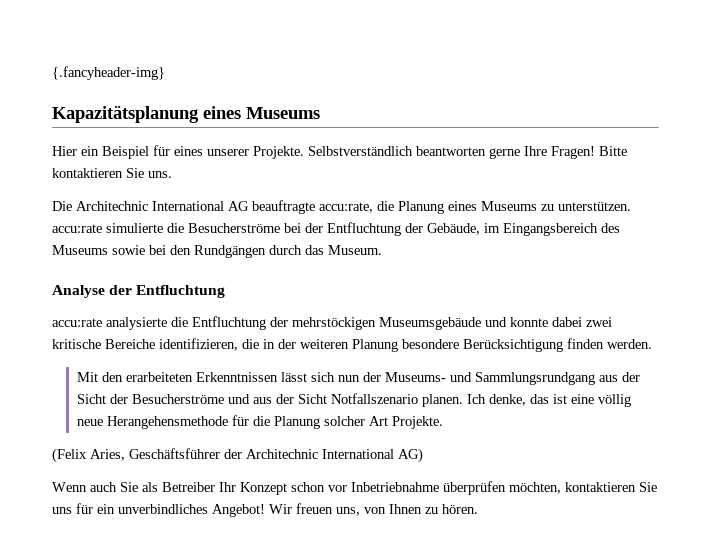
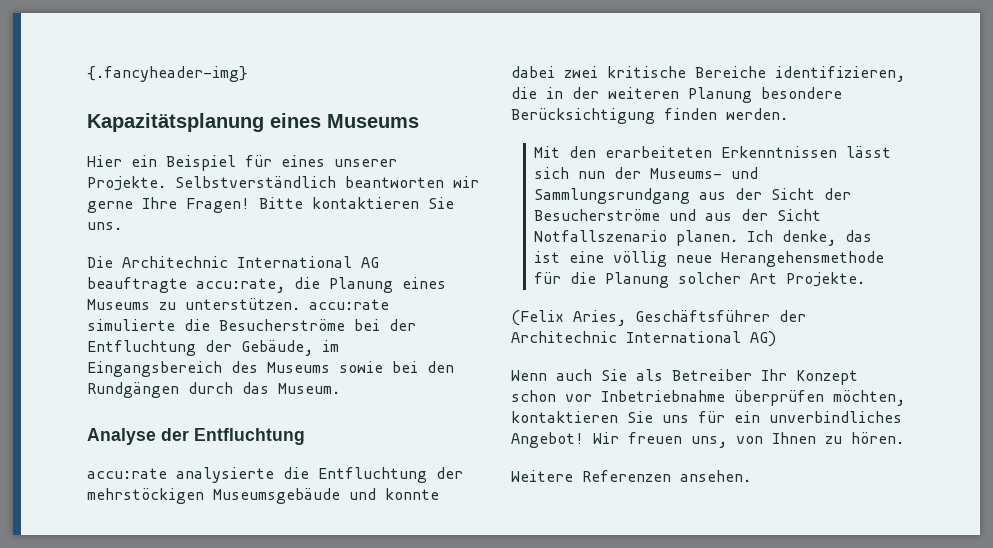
(486, 151) none -> [453,176,479,188] wir
(478, 509) none -> [511,470,751,482] // Weitere Referenzen ansehen.

